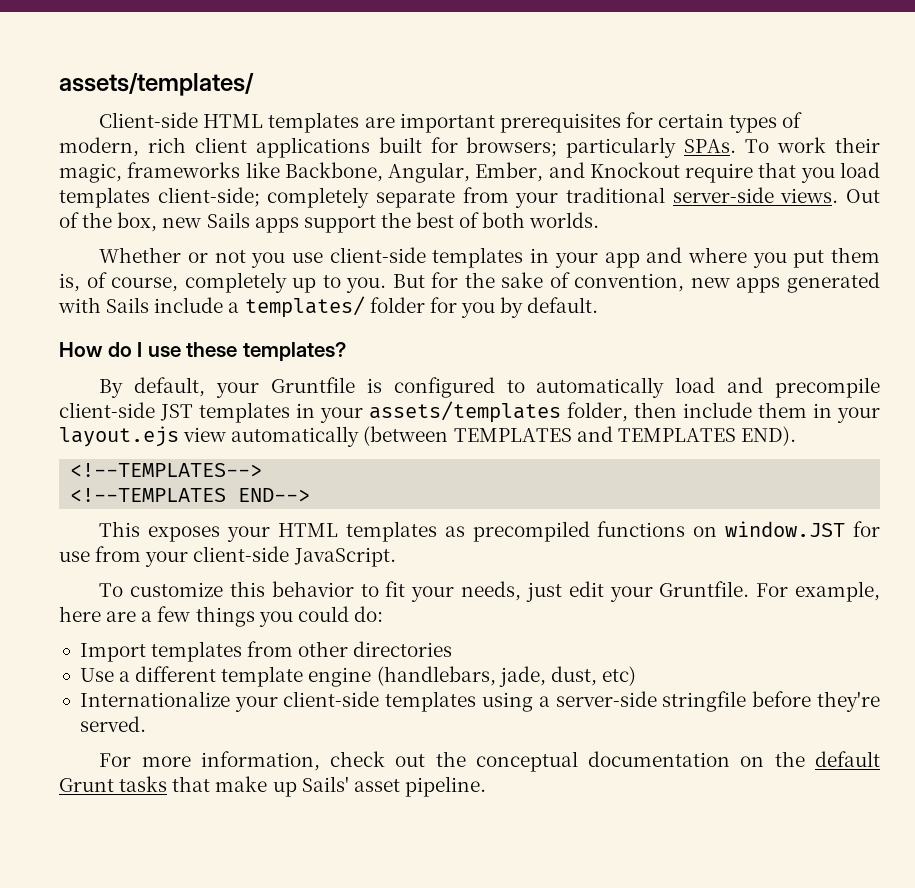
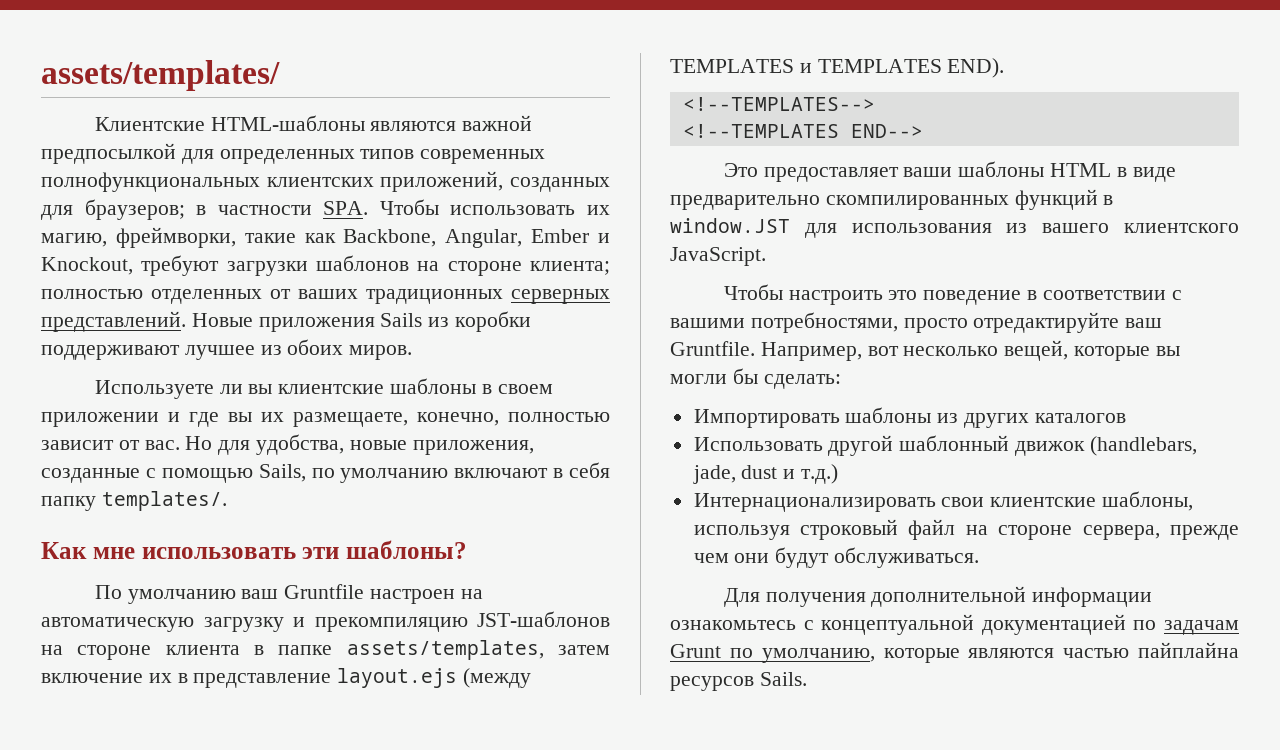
[99,112,803,133] [59,137,880,158] [59,162,880,183] [59,187,880,208] [59,212,600,233] [99,247,880,268] [59,272,880,293] [58,296,599,318] [59,342,346,361] [99,377,881,398] [59,401,880,423] [59,426,613,447] Client-side HTML templates are important prerequisites for certain types of modern, rich client applications built for browsers; particularly SPAs. To work their magic, frameworks like Backbone, Angular, Ember, and Knockout require that you load templates client-side; completely separate from your traditional server-side views. Out of the box, new Sails apps support the best of both worlds. // Whether or not you use client-side templates in your app and where you put them is, of course, completely up to you. But for the sake of convention, new apps generated with Sails include a templates/ folder for you by default. // How do I use these templates? // By default, your Gruntfile is configured to automatically load and precompile client-side JST templates in your assets/templates folder, then include them in your layout.ejs view automatically (between TEMPLATES and -> [94,115,533,131] [41,143,546,164] [41,171,610,192] [41,199,610,220] [41,227,610,248] [41,255,610,276] [41,289,610,304] [41,311,532,332] [41,339,413,360] [94,378,553,399] [41,412,610,427] [41,434,534,455] [41,462,610,483] [41,491,227,511] [41,540,467,559] [94,584,483,604] [41,611,610,632] [41,640,610,660] [41,668,532,688] [670,59,812,73] Клиентские HTML-шаблоны являются важной предпосылкой для определенных типов современных полнофункциональных клиентских приложений, созданных для браузеров; в частности SPA. Чтобы использовать их магию, фреймворки, такие как Backbone, Angular, Ember и Knockout, требуют загрузки шаблонов на стороне клиента; полностью отделенных от ваших традиционных серверных представлений. Новые приложения Sails из коробки поддерживают лучшее из обоих миров. // Используете ли вы клиентские шаблоны в своем приложении и где вы их размещаете, конечно, полностью зависит от вас. Но для удобства, новые приложения, созданные с помощью Sails, по умолчанию включают в себя папку templates/. // Как мне использовать эти шаблоны? // По умолчанию ваш Gruntfile настроен на автоматическую загрузку и прекомпиляцию JST-шаблонов на стороне клиента в папке assets/templates, затем включение их в представление layout.ejs (между TEMPLATES и
[99,521,881,542] [59,546,396,567] [99,581,880,602] [59,606,383,627] [79,641,453,662] [79,666,636,687] [79,691,880,712] [79,716,146,732] [99,751,881,772] [59,776,486,797] This exposes your HTML templates as precompiled functions on window.JST for use from your client-side JavaScript. // To customize this behavior to fit your needs, just edit your Gruntfile. For example, here are a few things you could do: // Import templates from other directories // Use a different template engine (handlebars, jade, dust, etc) // Internationalize your client-side templates using a server-side stringfile before they're served. // For more information, check out the conceptual documentation on the default Grunt tasks that make up Sails' asset pipeline. -> [723,161,1176,182] [670,189,1114,210] [670,218,1239,238] [670,247,766,266] [723,284,1182,305] [670,312,1163,333] [670,340,1180,361] [670,368,841,389] [693,407,1126,428] [693,435,1197,456] [692,464,839,484] [693,491,1194,512] [693,519,1239,540] [693,547,980,568] [723,586,1153,607] [670,614,1239,635] [670,642,1239,663] [670,672,807,691] Это предоставляет ваши шаблоны HTML в виде предварительно скомпилированных функций в window.JST для использования из вашего клиентского JavaScript. // Чтобы настроить это поведение в соответствии с вашими потребностями, просто отредактируйте ваш Gruntfile. Например, вот несколько вещей, которые вы могли бы сделать: // Импортировать шаблоны из других каталогов // Использовать другой шаблонный движок (handlebars, jade, dust и т.д.) // Интернационализировать свои клиентские шаблоны, используя строковый файл на стороне сервера, прежде чем они будут обслуживаться. // Для получения дополнительной информации ознакомьтесь с концептуальной документацией по задачам Grunt по умолчанию, которые являются частью пайплайна ресурсов Sails.

